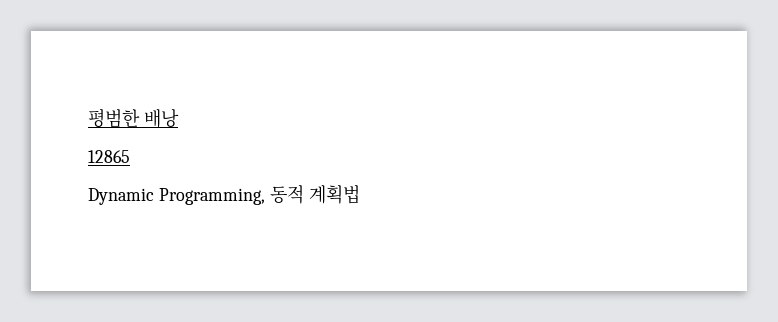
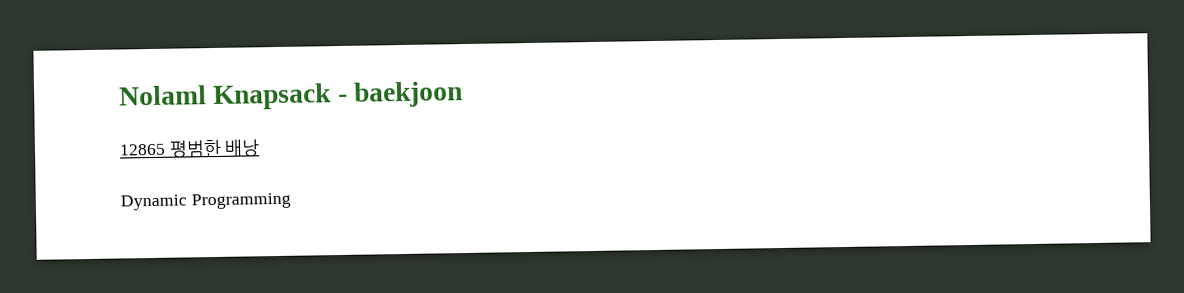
(88, 118) none -> [118,81,464,111] [119,143,166,156] Nolaml Knapsack - baekjoon // 12865
[88,150,130,163] // 12865 -> (261, 148) none
[158,185,360,205] Programming, 동적 계획법 -> [190,192,291,210] Programming

